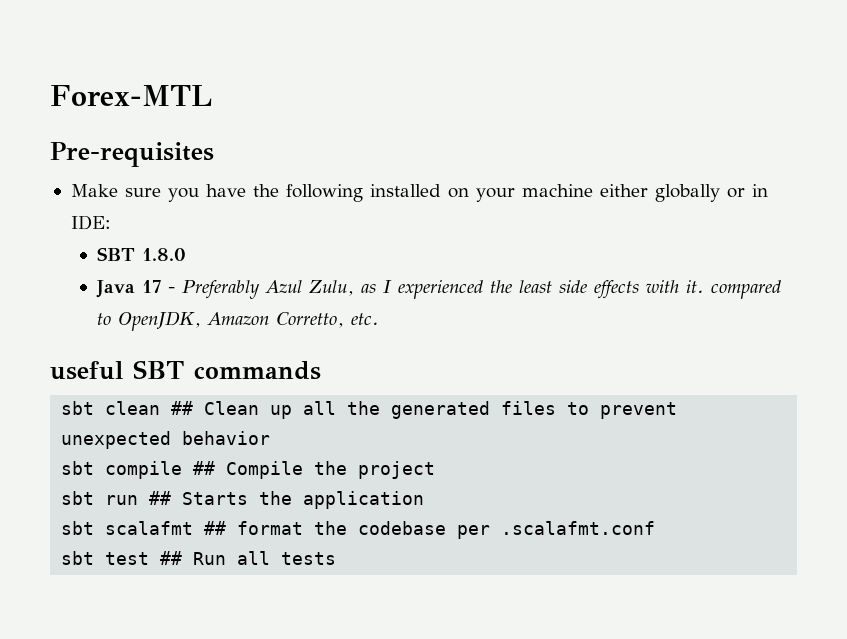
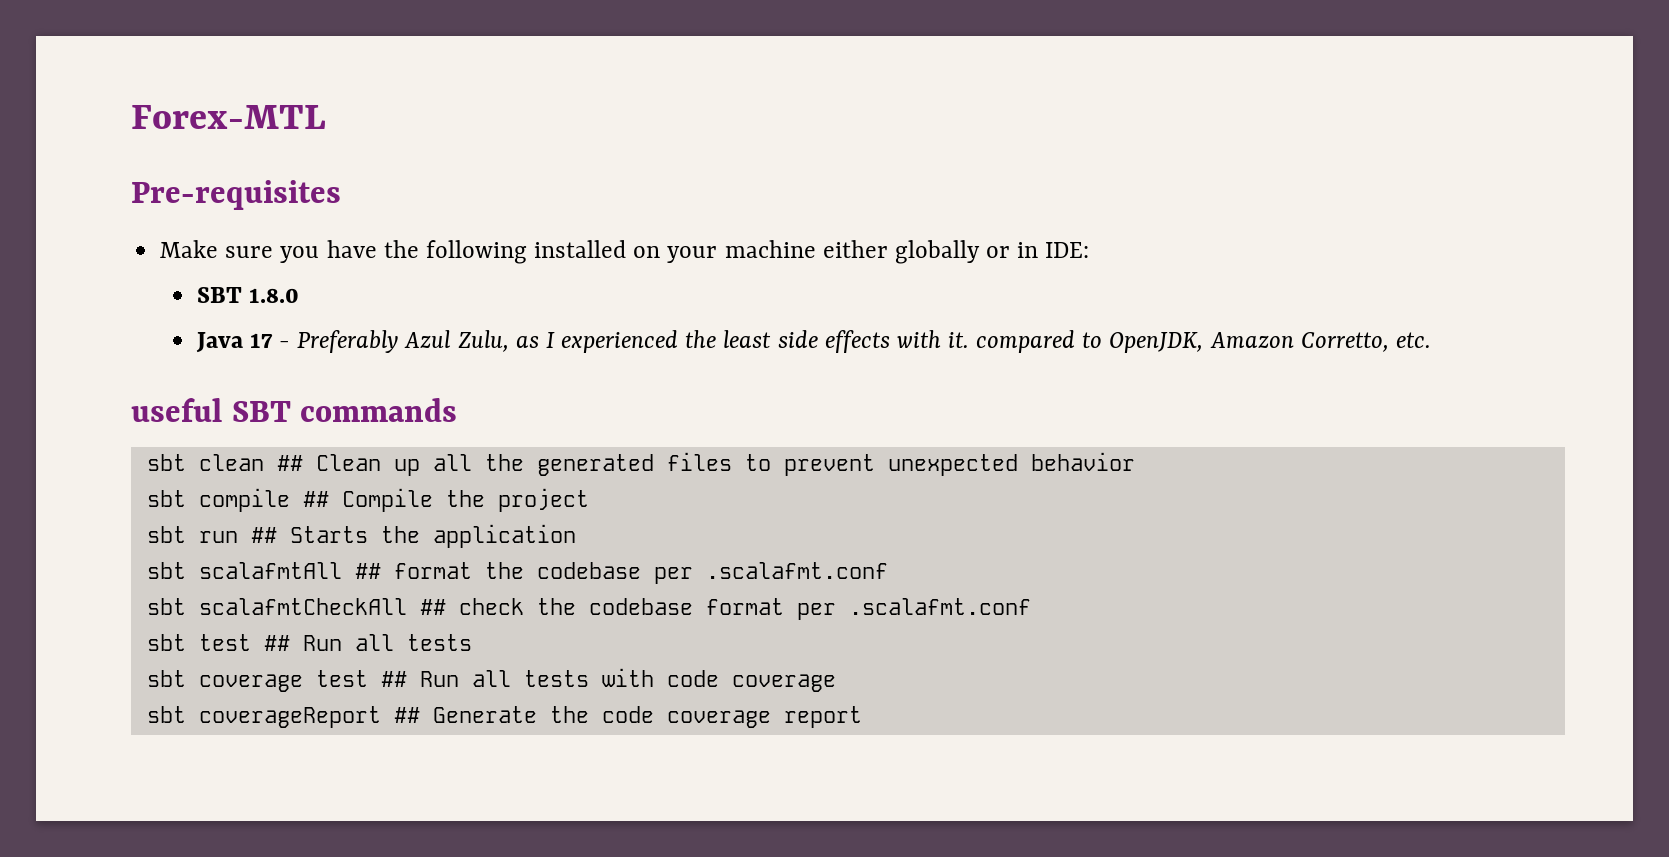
[105,521,194,535] scalafmt -> [198,562,342,579] scalafmtAll
(656, 528) none -> [146,598,1031,620] // sbt scalafmtCheckAll ## check the codebase format per .scalafmt.conf
(337, 558) none -> [146,668,836,692] [146,706,862,728] // sbt coverage test ## Run all tests with code coverage // sbt coverageReport ## Generate the code coverage report

